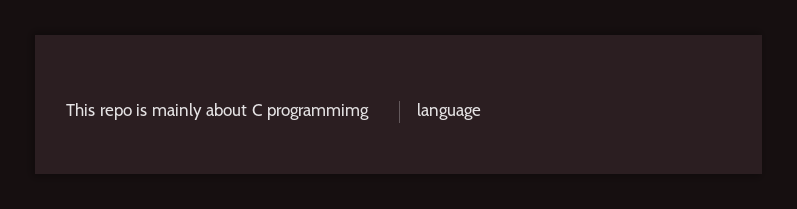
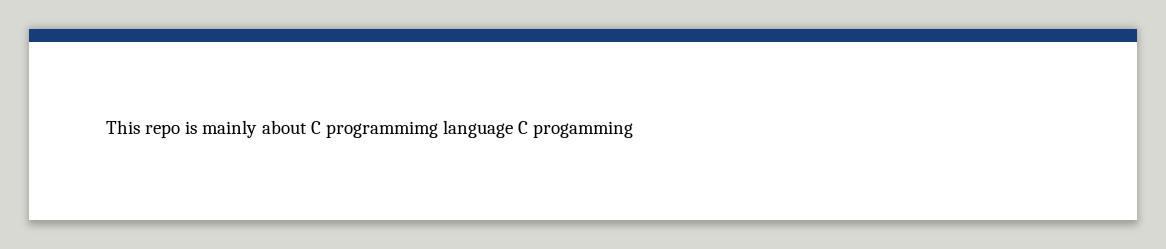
(481, 111) none -> [518,121,634,138] C progamming

